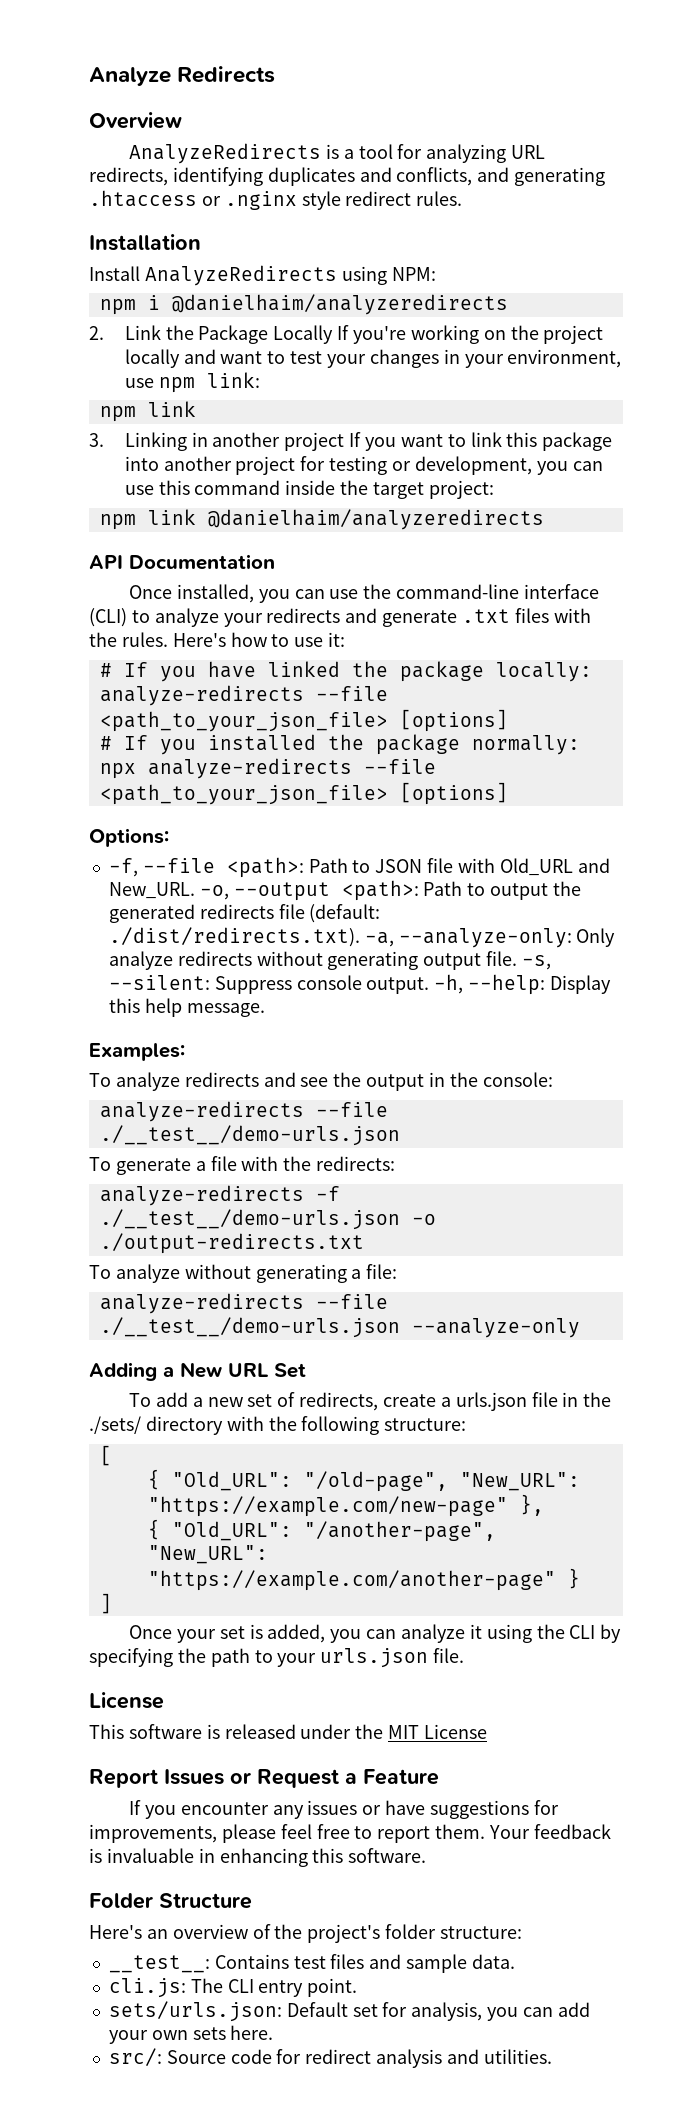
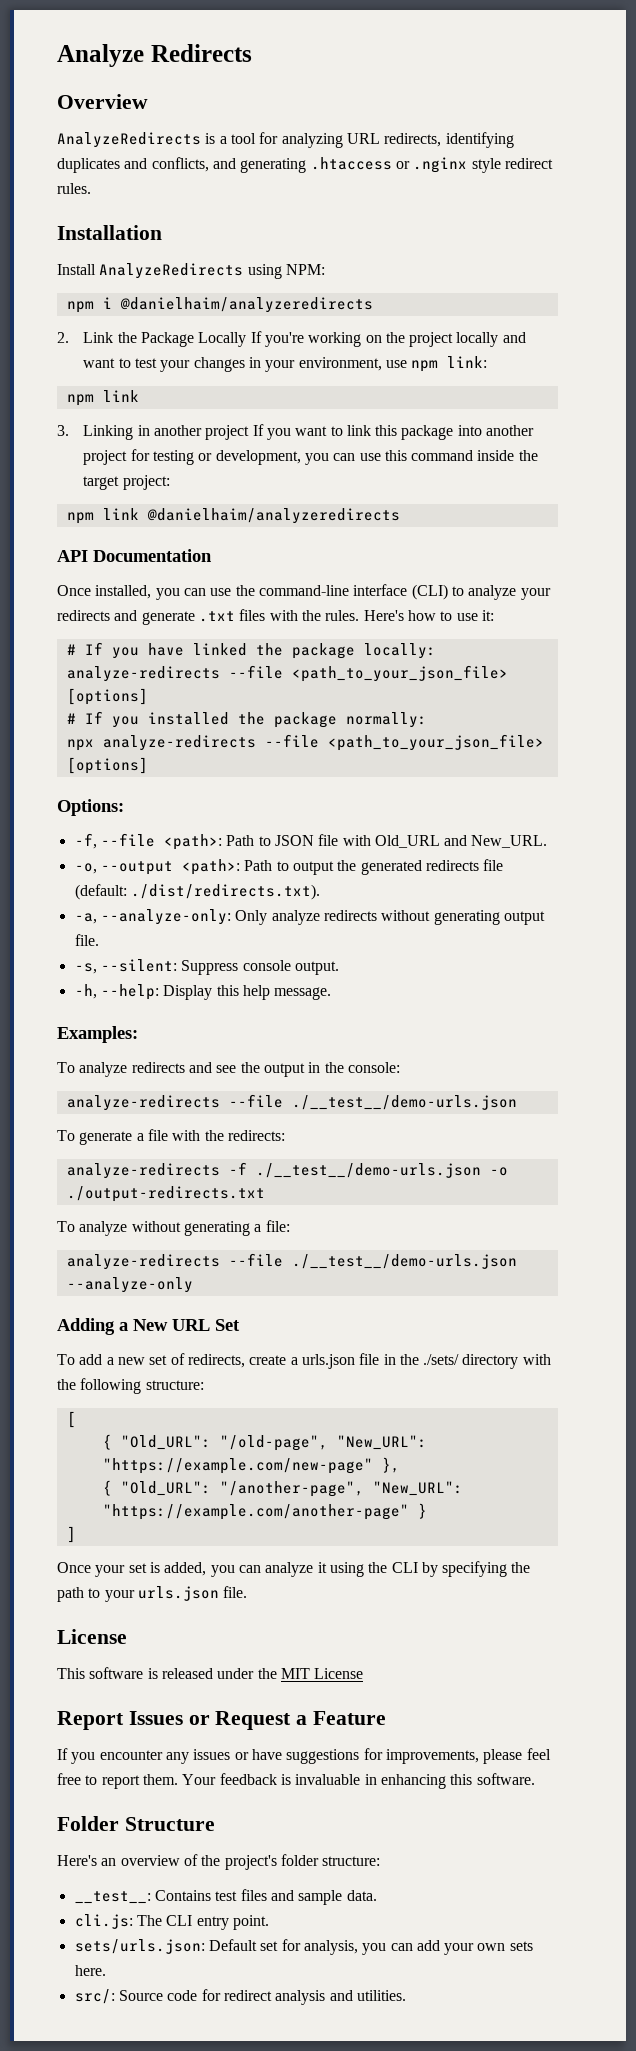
(195, 890) none -> (548, 841) //
(360, 937) none -> (320, 892) //
(518, 958) none -> (99, 940) //
(430, 985) none -> (339, 968) //

